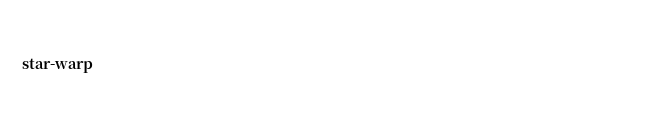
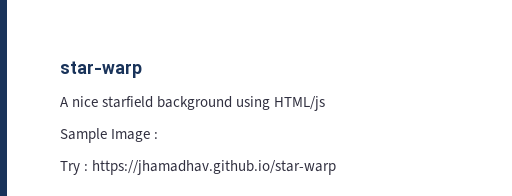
(93, 65) none -> [60,96,326,111] [60,128,159,143] [60,160,337,175] // A nice starfield background using HTML/js // Sample Image : // Try : https://jhamadhav.github.io/star-warp

